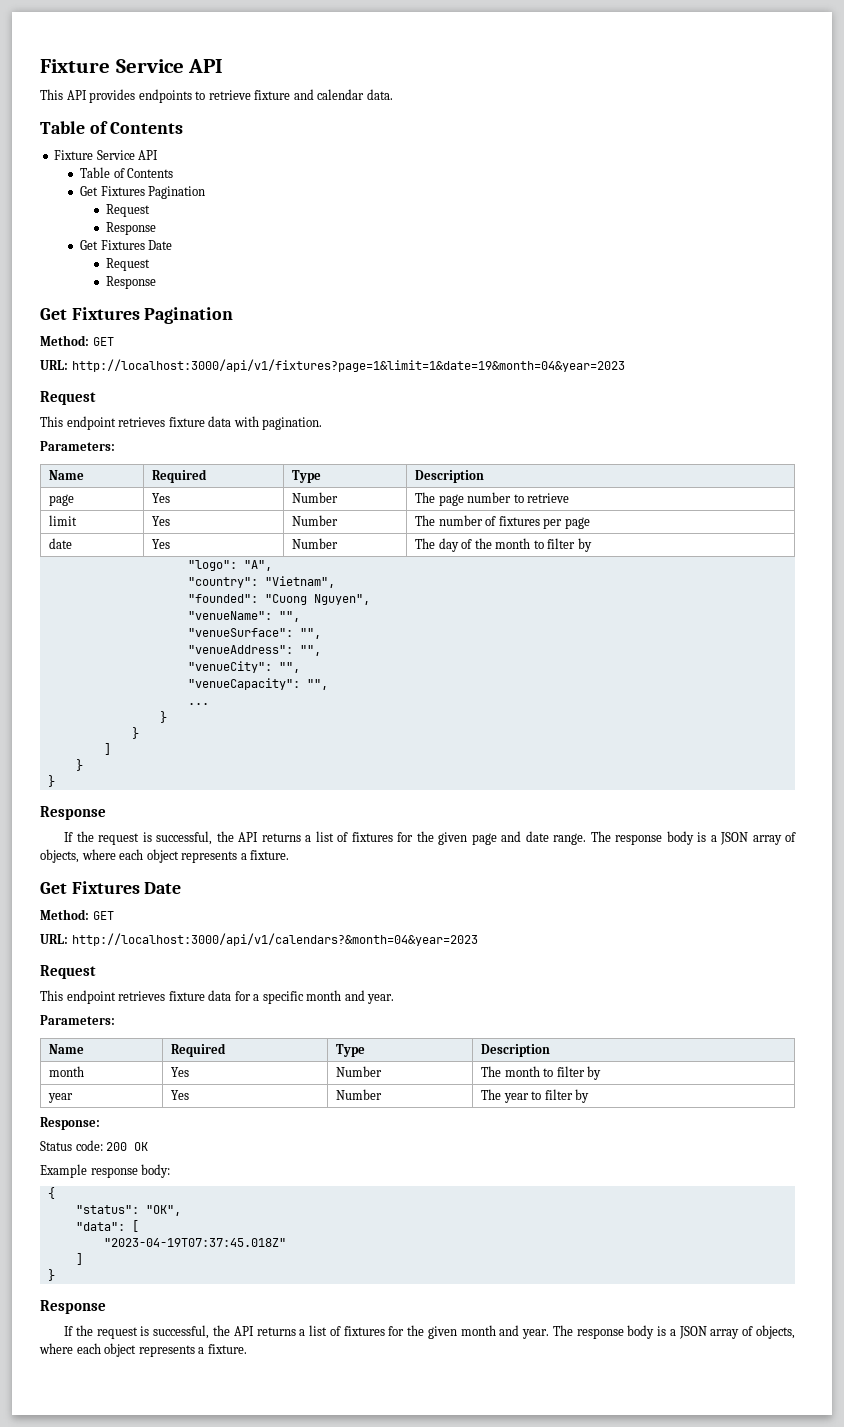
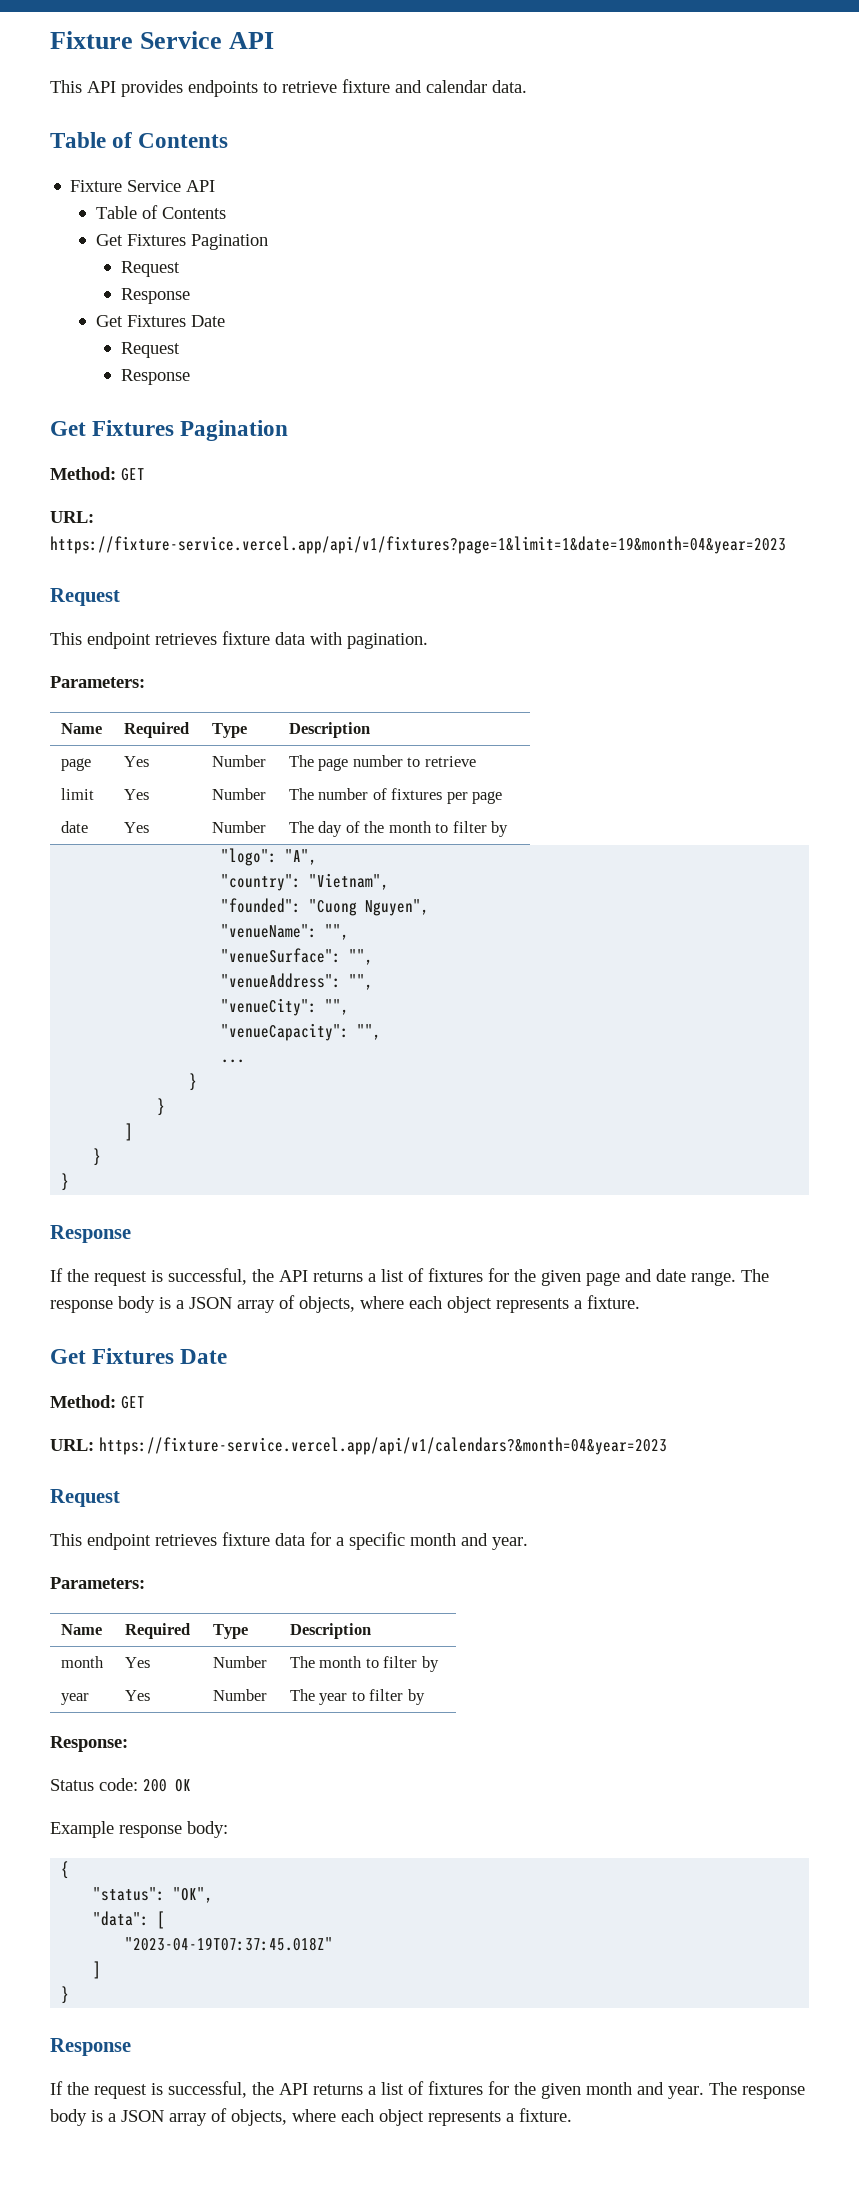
[71,359,625,372] http://localhost:3000/api/v1/fixtures?page=1&limit=1&date=19&month=04&year=2023 -> [50,536,786,554] https://fixture-service.vercel.app/api/v1/fixtures?page=1&limit=1&date=19&month=04&year=2023
[71,933,478,946] http://localhost:3000/api/v1/calendars?&month=04&year=2023 -> [99,1437,667,1455] https://fixture-service.vercel.app/api/v1/calendars?&month=04&year=2023

